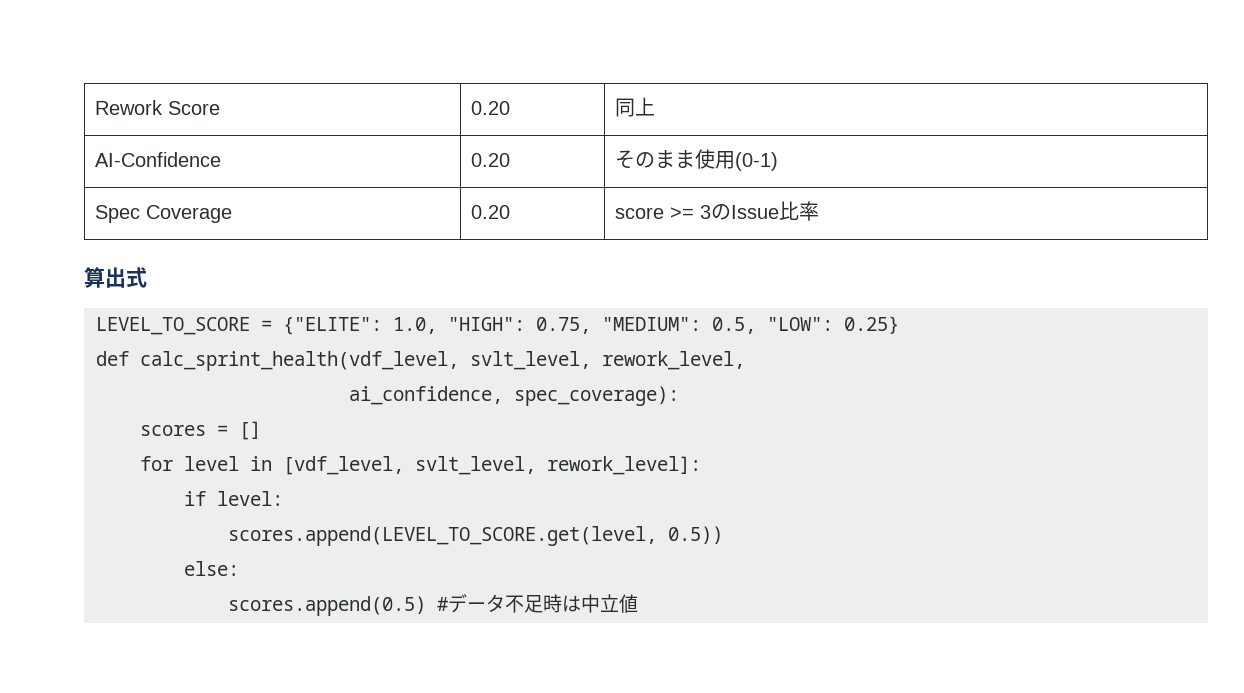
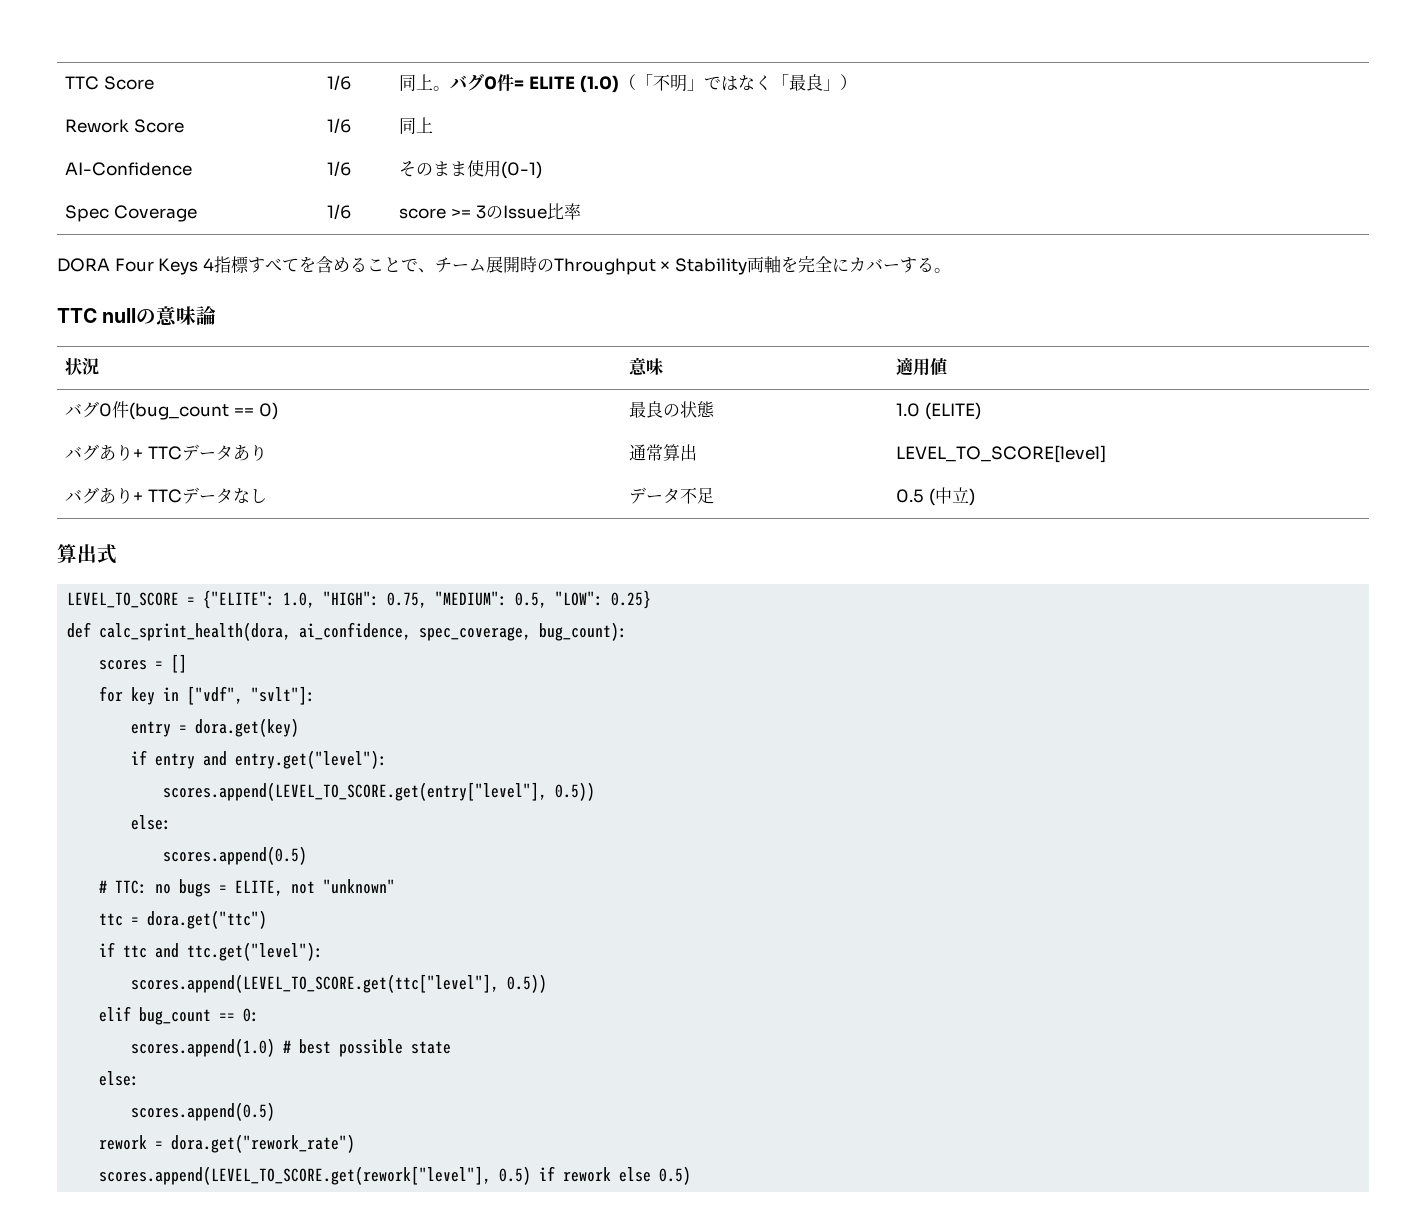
(94, 107) none -> [65,76,154,90] [327,75,352,91] [399,74,857,93] TTC Score | 1/6 | 同上。バグ0件= ELITE (1.0)（「不明」ではなく「最良」） //
[470,101,510,115] 0.20 -> [327,118,352,134] 1/6
[470,153,510,167] 0.20 -> [327,161,352,177] 1/6
[470,205,510,219] 0.20 -> [327,204,352,220] 1/6
(819, 211) none -> [57,256,951,275] [57,306,217,326] [65,357,100,375] [629,357,664,376] [896,357,948,376] [65,401,278,420] [629,401,716,418] [896,402,981,420] [65,444,267,461] [629,444,698,461] [896,445,1107,463] [65,487,267,504] [629,487,715,504] [896,487,975,506] // DORA Four Keys 4指標すべてを含めることで、チーム展開時のThroughput × Stability両軸を完全にカバーする。 // TTC nullの意味論 // 状況 | 意味 | 適用値 // バグ0件(bug_count == 0) | 最良の状態 | 1.0 (ELITE) // バグあり+ TTCデータあり | 通常算出 | LEVEL_TO_SCORE[level] // バグあり+ TTCデータなし | データ不足 | 0.5 (中立)
[140,351,745,371] [349,386,679,406] calc_sprint_health(vdf_level, svlt_level, rework_level, // ai_confidence, spec_coverage): -> [99,622,628,641] calc_sprint_health(dora, ai_confidence, spec_coverage, bug_count):
[184,456,701,475] [184,491,283,506] [228,526,723,546] [184,561,239,576] [228,594,638,616] level in [vdf_level, svlt_level, rework_level]: // if level: // scores.append(LEVEL_TO_SCORE.get(level, 0.5)) // else: // scores.append(0.5) #データ不足時は中立値 -> [131,686,316,705] [131,718,300,737] [131,750,388,769] [163,782,596,801] [131,815,172,830] [163,846,308,865] [99,879,396,897] [99,910,268,929] [99,942,324,961] [131,974,548,993] [99,1006,260,1025] [131,1038,452,1057] [99,1071,140,1086] [131,1102,276,1121] [99,1134,356,1153] [99,1166,692,1185] key in ["vdf", "svlt"]: // entry = dora.get(key) // if entry and entry.get("level"): // scores.append(LEVEL_TO_SCORE.get(entry["level"], 0.5)) // else: // scores.append(0.5) // # TTC: no bugs = ELITE, not "unknown" // ttc = dora.get("ttc") // if ttc and ttc.get("level"): // scores.append(LEVEL_TO_SCORE.get(ttc["level"], 0.5)) // elif bug_count == 0: // scores.append(1.0) # best possible state // else: // scores.append(0.5) // rework = dora.get("rework_rate") // scores.append(LEVEL_TO_SCORE.get(rework["level"], 0.5) if rework else 0.5)

